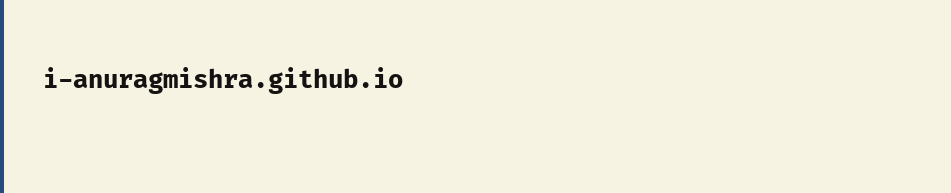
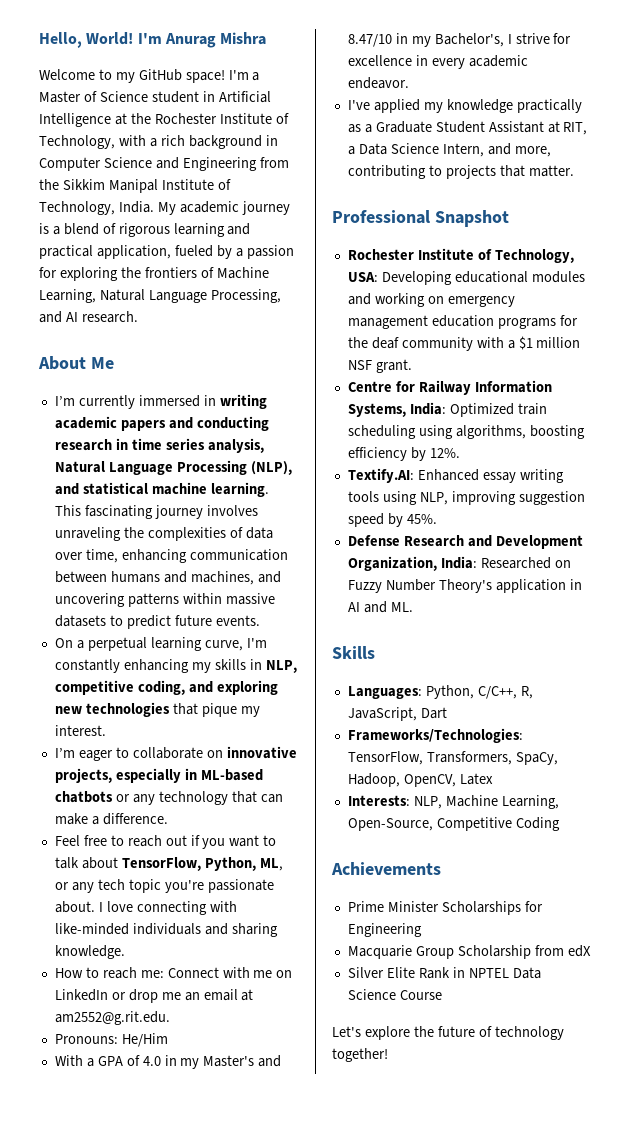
[43,67,403,94] i-anuragmishra.github.io -> [39,32,267,48] [39,69,260,83] [39,91,271,103] [39,113,289,127] [39,135,278,149] [39,157,289,171] [39,179,231,193] [39,201,290,215] [39,223,251,237] [39,245,294,259] [39,267,269,281] [39,289,281,303] [39,311,138,323] [38,356,114,370] [54,394,267,409] [54,416,269,431] [54,438,264,453] [54,460,292,475] [54,482,269,497] [54,505,258,519] [54,527,273,541] [54,549,288,563] [54,571,281,585] [54,593,275,607] [54,615,260,629] [54,637,267,651] [54,659,297,673] [54,680,278,695] [54,702,260,717] [54,725,106,736] [54,746,297,761] [54,768,263,783] [54,791,283,805] [54,813,168,825] [54,835,277,849] [54,857,283,871] [54,879,274,893] [54,901,237,915] [54,923,278,937] [54,945,125,959] [54,967,293,979] [54,989,254,1003] [54,1011,170,1025] [54,1033,168,1047] [54,1055,282,1069] [347,33,572,47] [347,55,528,69] [347,77,409,89] [347,99,582,113] [347,121,588,135] [347,143,551,157] [347,165,574,179] [332,210,509,227] [347,248,574,263] [347,271,585,285] [347,293,515,307] [347,315,578,329] [347,336,581,351] [347,359,412,373] [347,380,552,395] [347,402,547,417] [347,425,585,439] [347,447,460,461] [347,468,564,483] [347,491,585,505] [347,513,437,527] [347,535,583,549] [347,556,571,571] [347,579,582,593] [347,601,413,613] [332,646,375,659] [347,685,533,699] [347,707,447,721] [347,728,523,743] [347,751,558,765] [347,773,493,787] [347,795,559,809] [347,817,560,831] [331,862,441,875] [347,901,543,915] [347,923,422,937] [347,945,591,959] [347,967,541,979] [347,989,442,1000] [332,1026,564,1040] [332,1048,388,1062] Hello, World! I'm Anurag Mishra // Welcome to my GitHub space! I'm a Master of Science student in Artificial Intelligence at the Rochester Institute of Technology, with a rich background in Computer Science and Engineering from the Sikkim Manipal Institute of Technology, India. My academic journey is a blend of rigorous learning and practical application, fueled by a passion for exploring the frontiers of Machine Learning, Natural Language Processing, and AI research. // About Me // I’m currently immersed in writing academic papers and conducting research in time series analysis, Natural Language Processing (NLP), and statistical machine learning. This fascinating journey involves unraveling the complexities of data over time, enhancing communication between humans and machines, and uncovering patterns within massive datasets to predict future events. // On a perpetual learning curve, I'm constantly enhancing my skills in NLP, competitive coding, and exploring new technologies that pique my interest. // I’m eager to collaborate on innovative projects, especially in ML-based chatbots or any technology that can make a difference. // Feel free to reach out if you want to talk about TensorFlow, Python, ML, or any tech topic you're passionate about. I love connecting with like-minded individuals and sharing knowledge. // How to reach me: Connect with me on LinkedIn or drop me an email at am2552@g.rit.edu. // Pronouns: He/Him // With a GPA of 4.0 in my Master's and 8.47/10 in my Bachelor's, I strive for excellence in every academic endeavor. // I've applied my knowledge practically as a Graduate Student Assistant at RIT, a Data Science Intern, and more, contributing to projects that matter. // Professional Snapshot // Rochester Institute of Technology, USA: Developing educational modules and working on emergency management education programs for the deaf community with a $1 million NSF grant. // Centre for Railway Information Systems, India: Optimized train scheduling using algorithms, boosting efficiency by 12%. // Textify.AI: Enhanced essay writing tools using NLP, improving suggestion speed by 45%. // Defense Research and Development Organization, India: Researched on Fuzzy Number Theory's application in AI and ML. // Skills // Languages: Python, C/C++, R, JavaScript, Dart // Frameworks/Technologies: TensorFlow, Transformers, SpaCy, Hadoop, OpenCV, Latex // Interests: NLP, Machine Learning, Open-Source, Competitive Coding // Achievements // Prime Minister Scholarships for Engineering // Macquarie Group Scholarship from edX // Silver Elite Rank in NPTEL Data Science Course // Let's explore the future of technology together!

